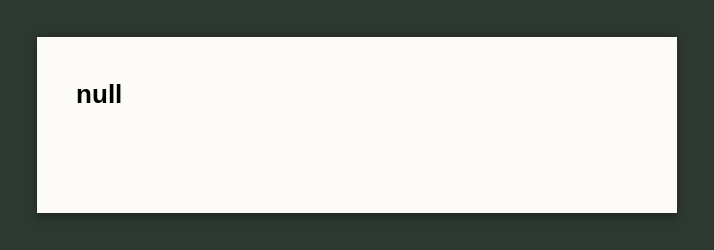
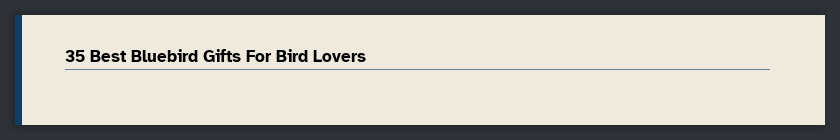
[76,84,122,103] null -> [65,49,366,62] 35 Best Bluebird Gifts For Bird Lovers

